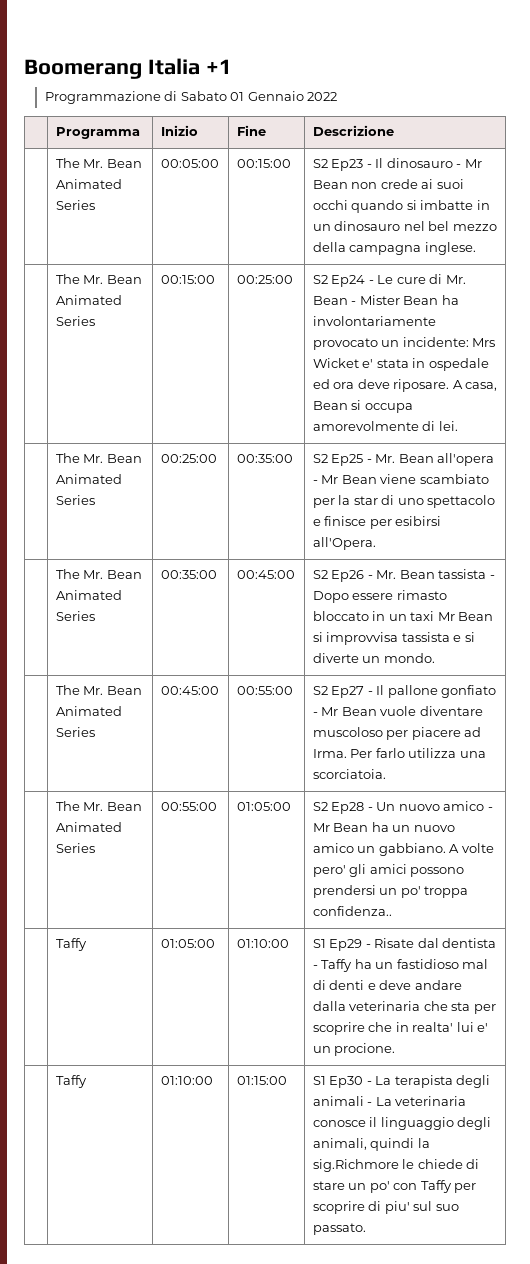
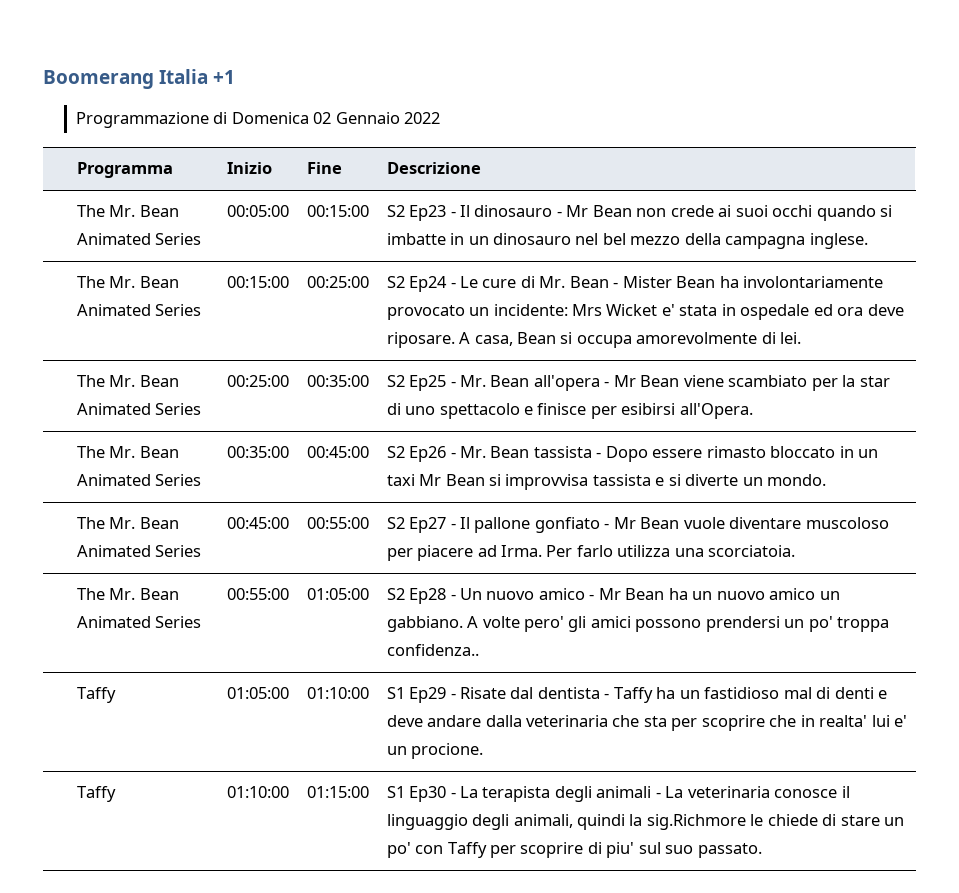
[180,91,245,101] Sabato 01 -> [231,112,332,124] Domenica 02

